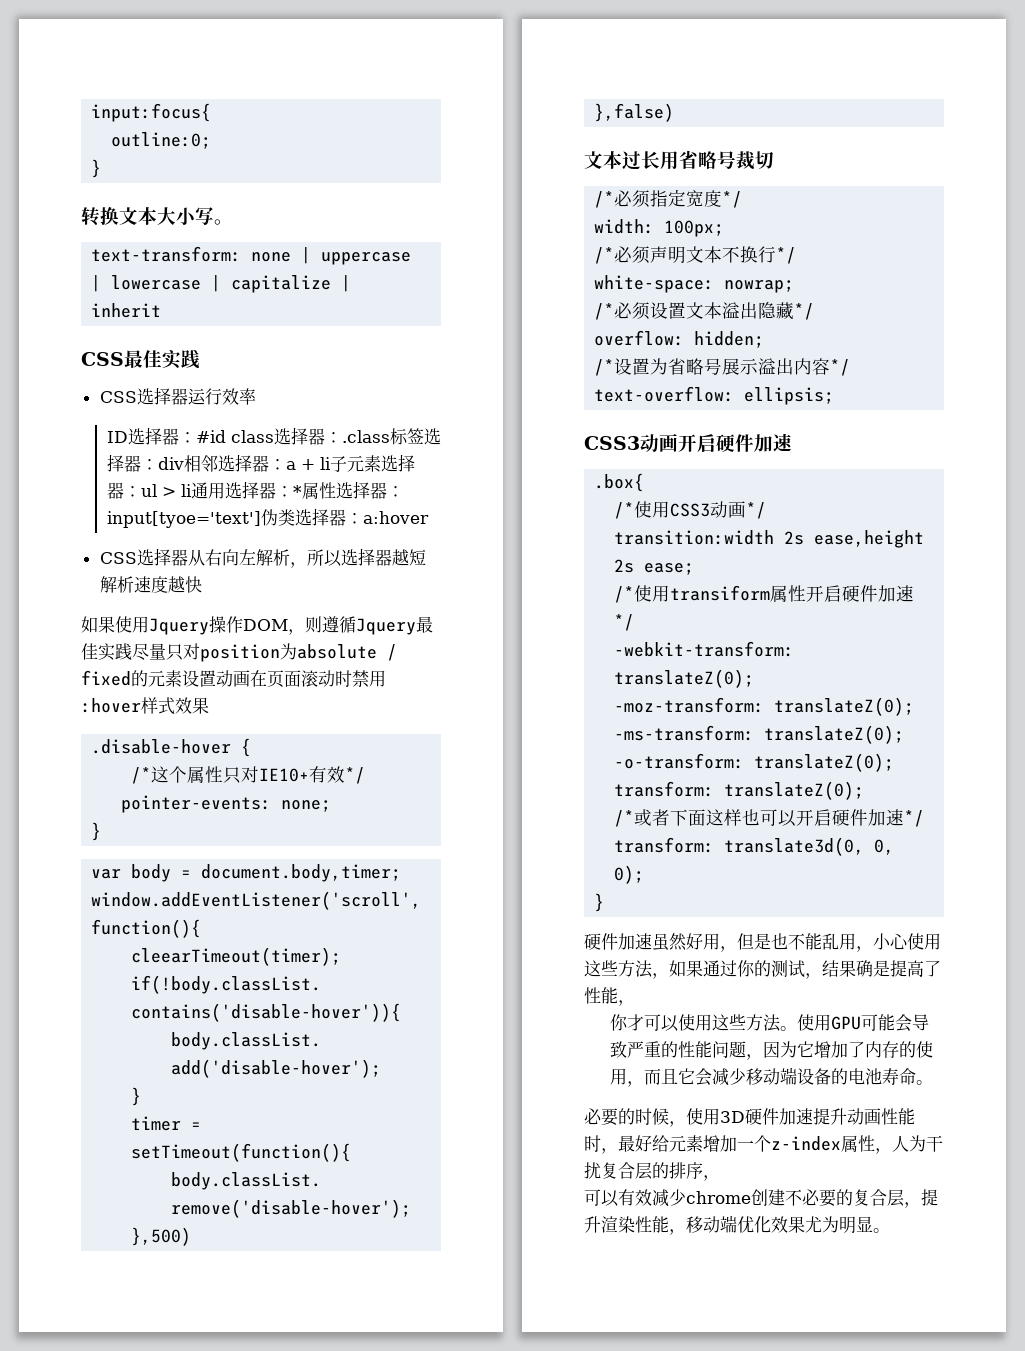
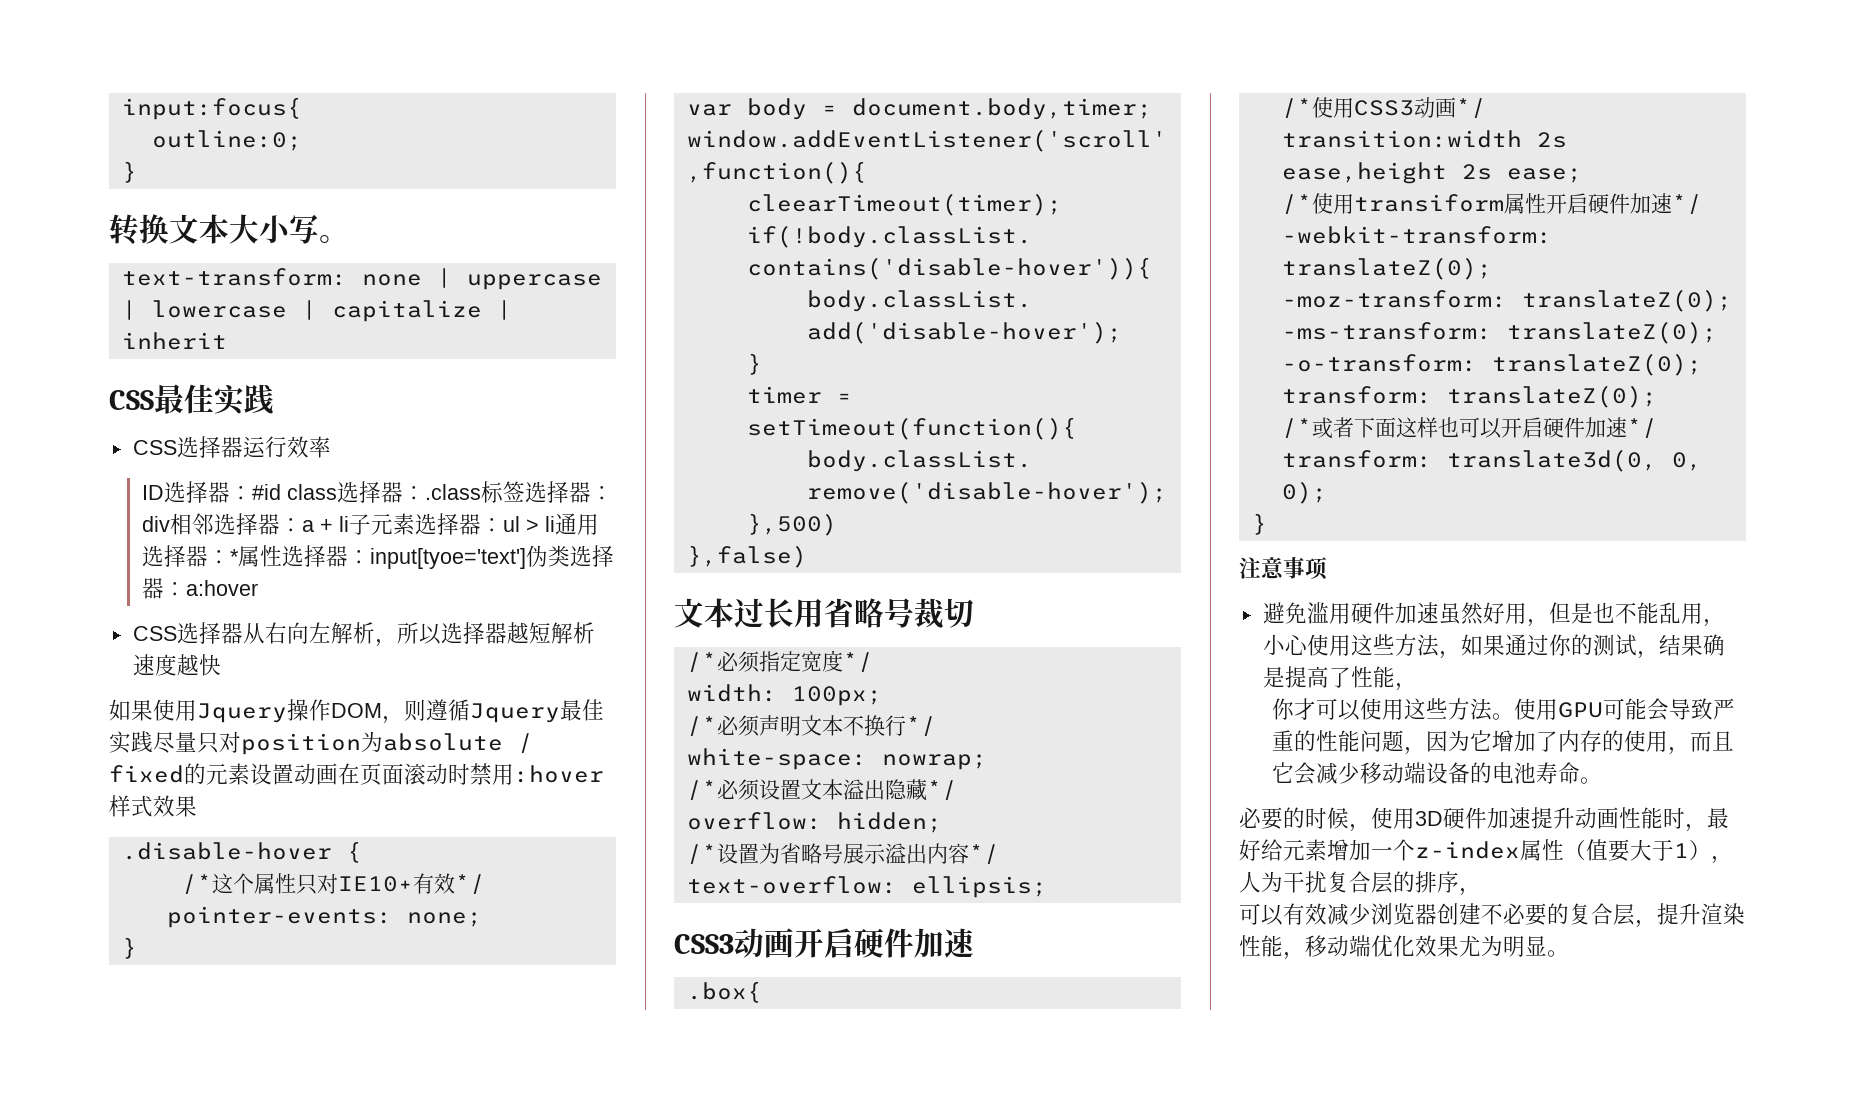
(605, 902) none -> [1239,557,1328,580] [1262,602,1351,624] 注意事项 // 避免滥用
(875, 1143) none -> [1564,839,1711,862] （值要大于1）
[686,1191,751,1204] chrome -> [1371,903,1437,925] 浏览器

